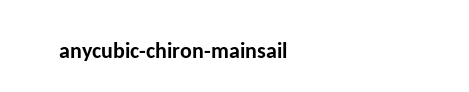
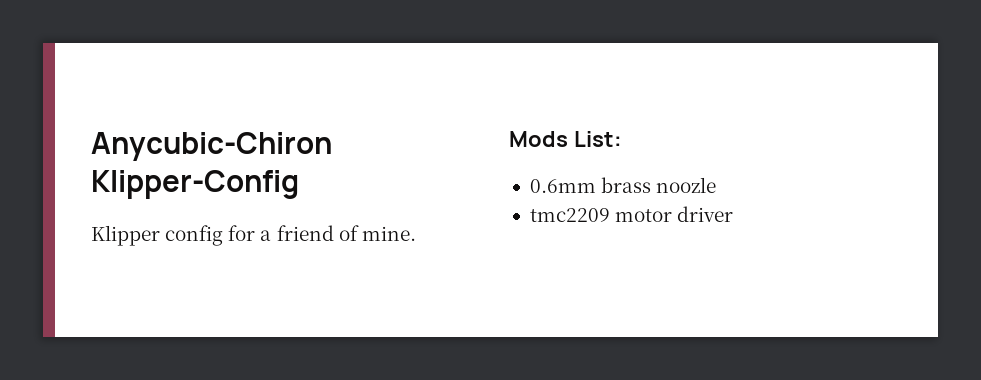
[59,42,287,61] anycubic-chiron-mainsail -> [91,132,332,161] [91,170,299,199] [91,225,416,246] [509,131,622,147] [529,177,717,193] [529,206,734,222] Anycubic-Chiron Klipper-Config // Klipper config for a friend of mine. // Mods List: // 0.6mm brass noozle // tmc2209 motor driver

